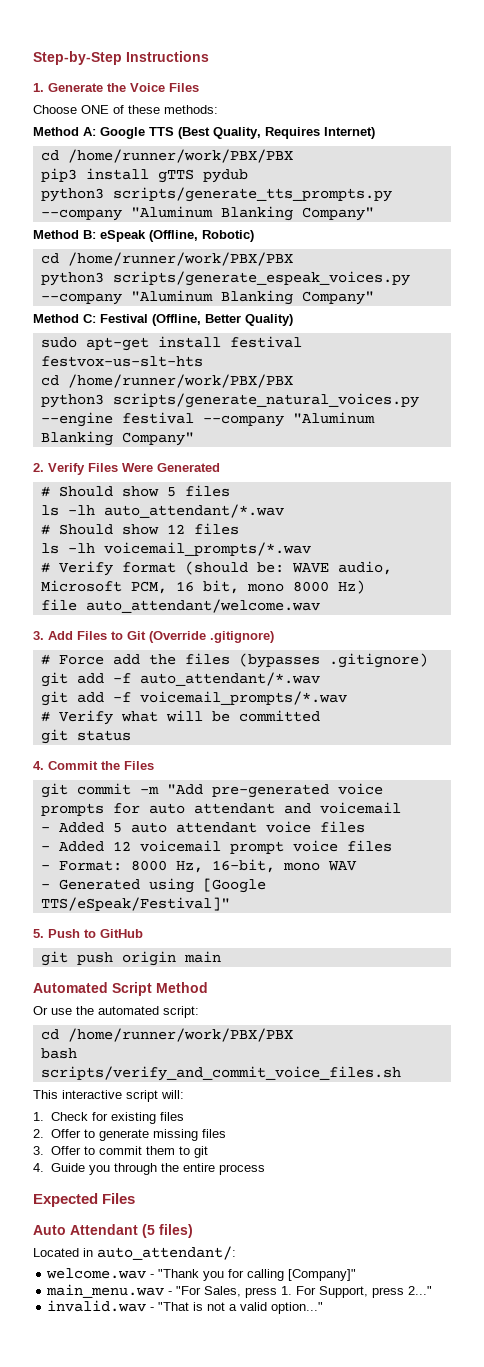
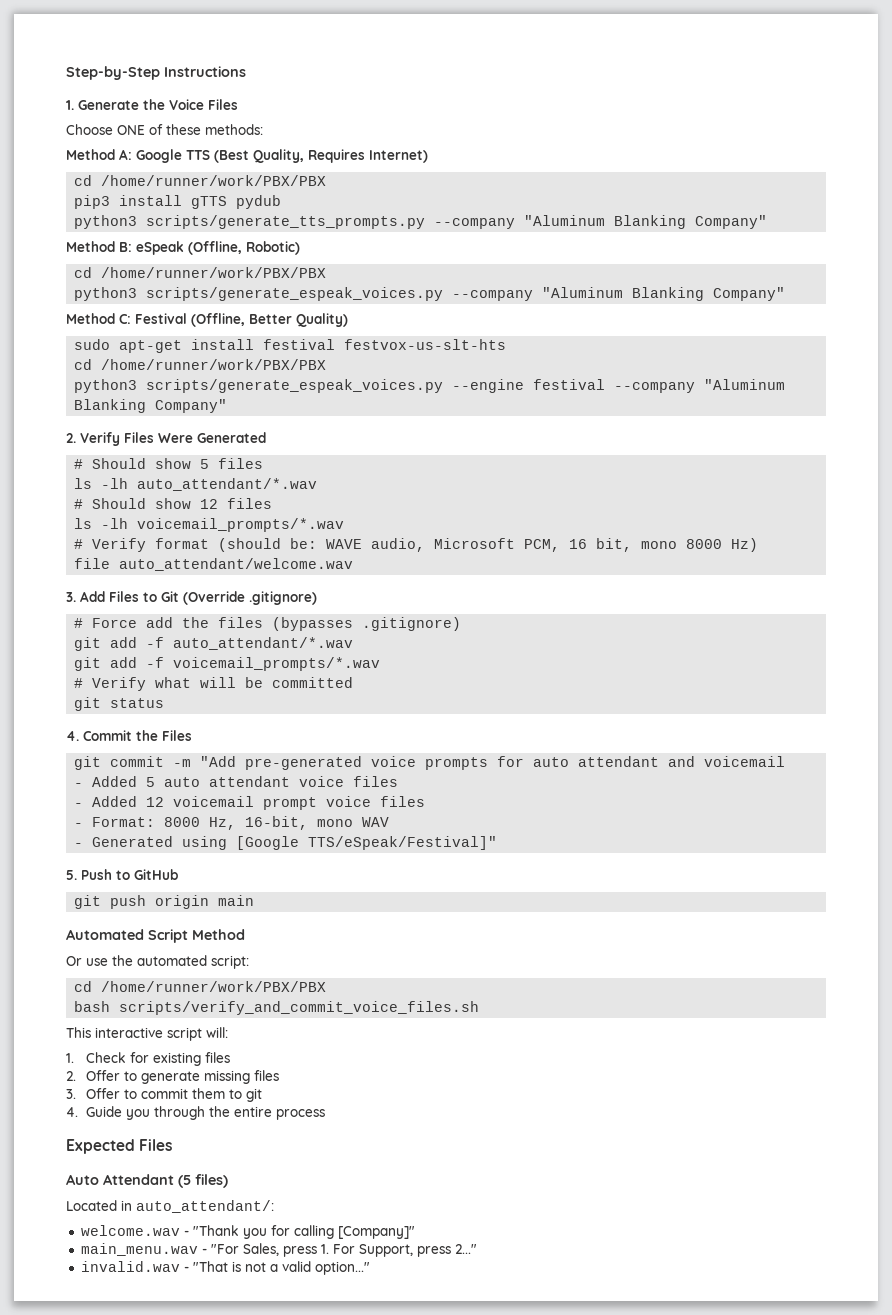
[112,393,419,408] scripts/generate_natural_voices.py -> [146,379,444,393] scripts/generate_espeak_voices.py

